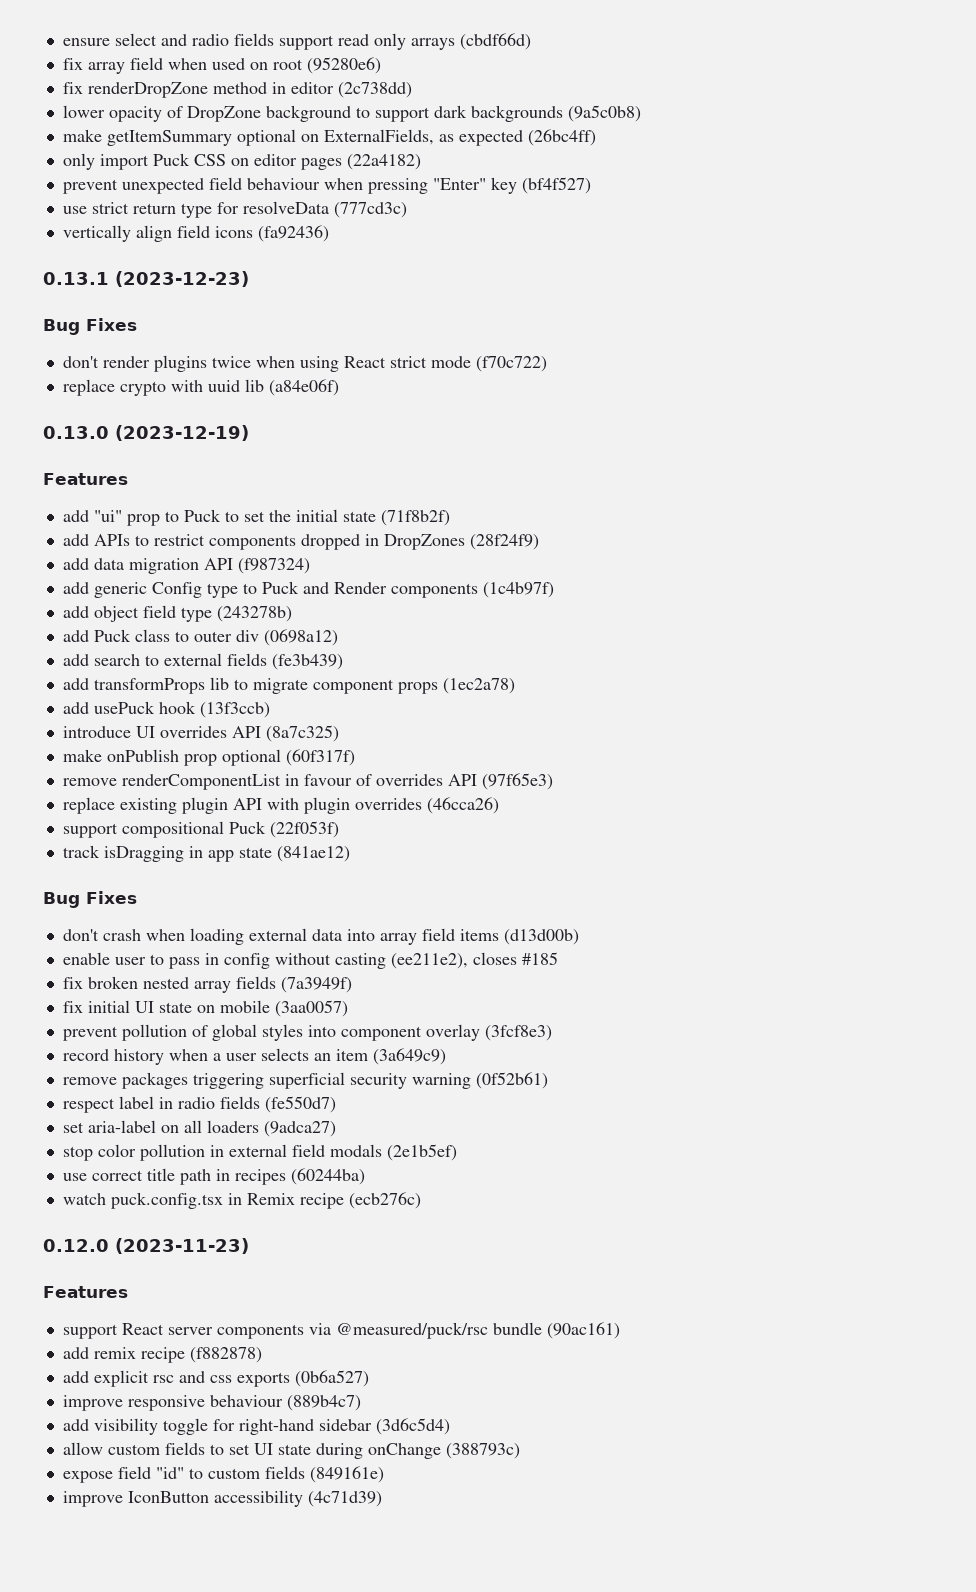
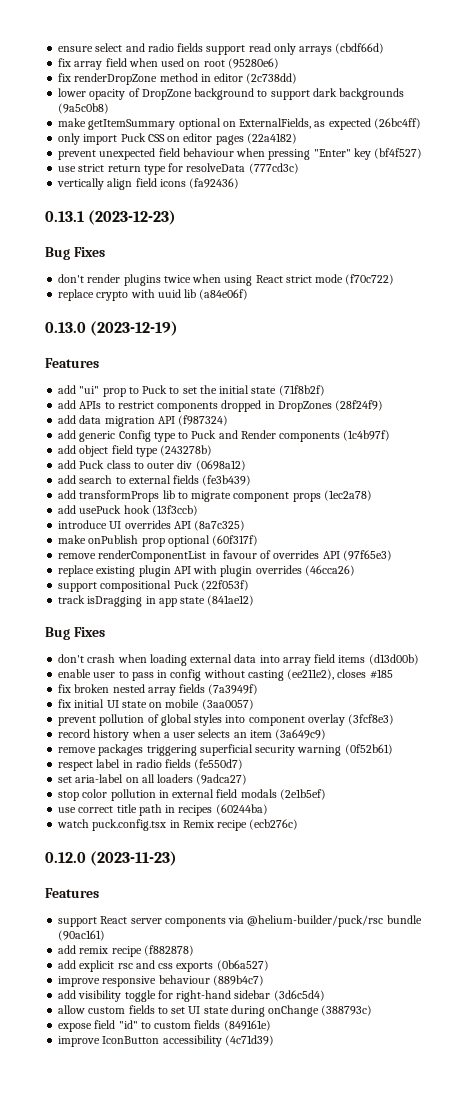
[335,1322,488,1339] @measured/puck/rsc -> [247,915,384,927] @helium-builder/puck/rsc

